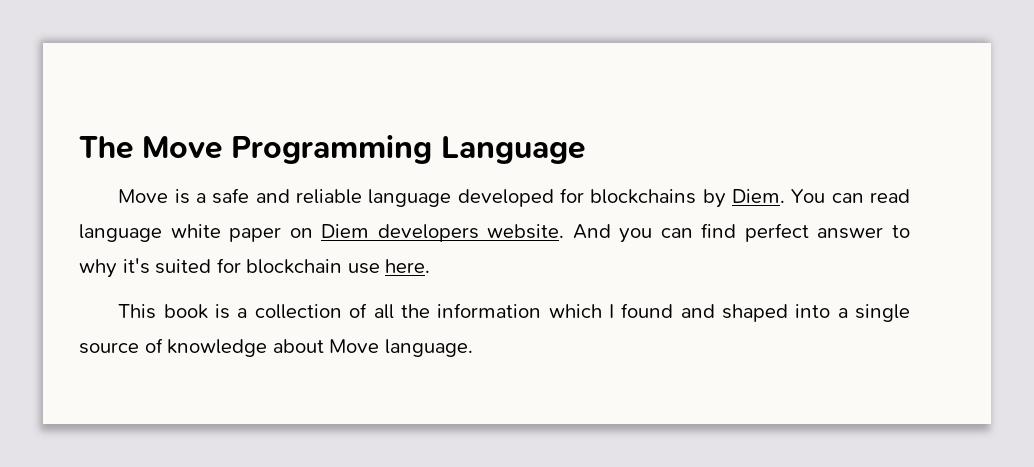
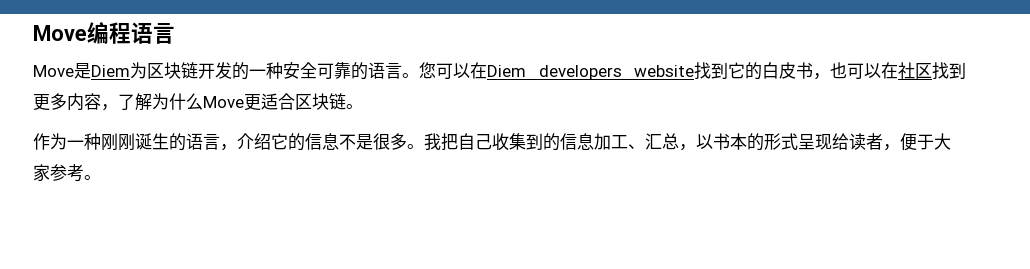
[79,135,585,164] [118,188,910,208] [79,223,911,243] [79,258,431,278] [118,303,911,322] [79,338,473,357] The Move Programming Language // Move is a safe and reliable language developed for blockchains by Diem. You can read language white paper on Diem developers website. And you can find perfect answer to why it's suited for blockchain use here. // This book is a collection of all the information which I found and shaped into a single source of knowledge about Move language. -> [33,22,175,44] [33,62,966,80] [33,93,363,111] [33,133,951,151] [33,164,101,182] Move编程语言 // Move是Diem为区块链开发的一种安全可靠的语言。您可以在Diem developers website找到它的白皮书，也可以在社区找到更多内容，了解为什么Move更适合区块链。 // 作为一种刚刚诞生的语言，介绍它的信息不是很多。我把自己收集到的信息加工、汇总，以书本的形式呈现给读者，便于大家参考。

